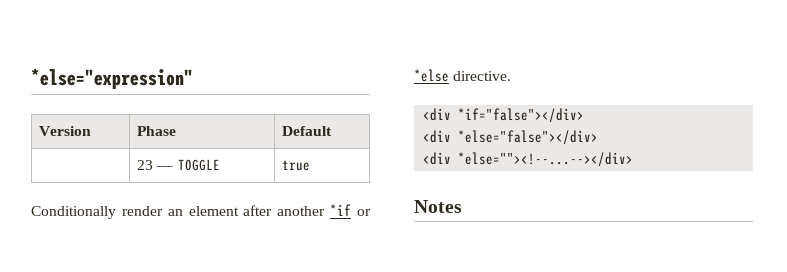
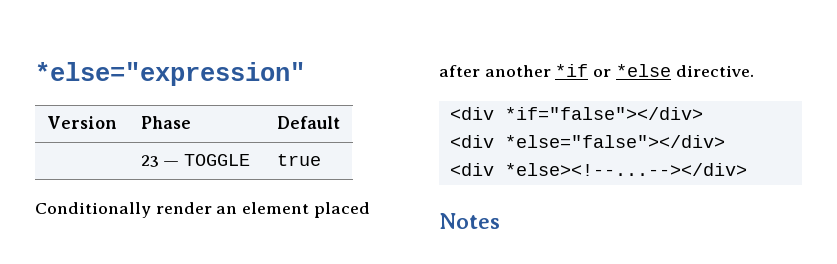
(239, 211) none -> [313,202,370,218] placed
[458,152,634,167] *else=""><!--...--></div> -> [504,163,747,176] *else><!--...--></div>

